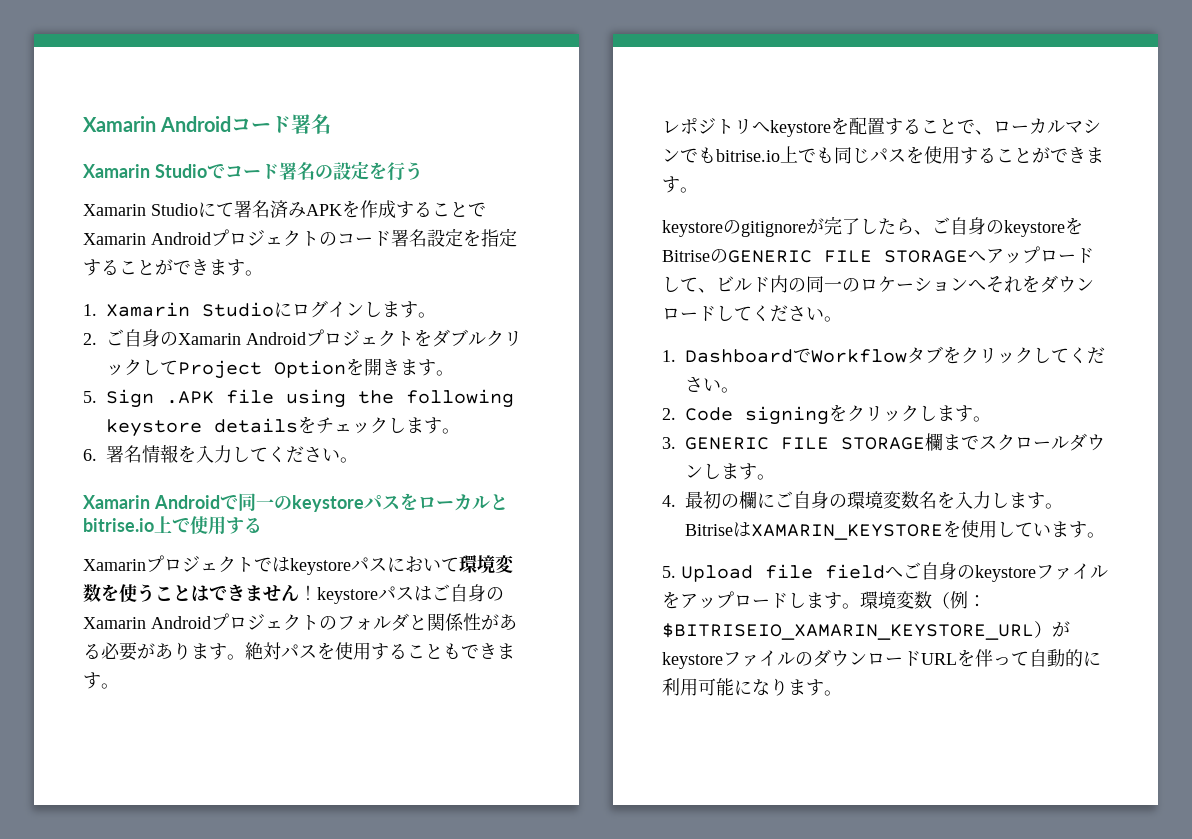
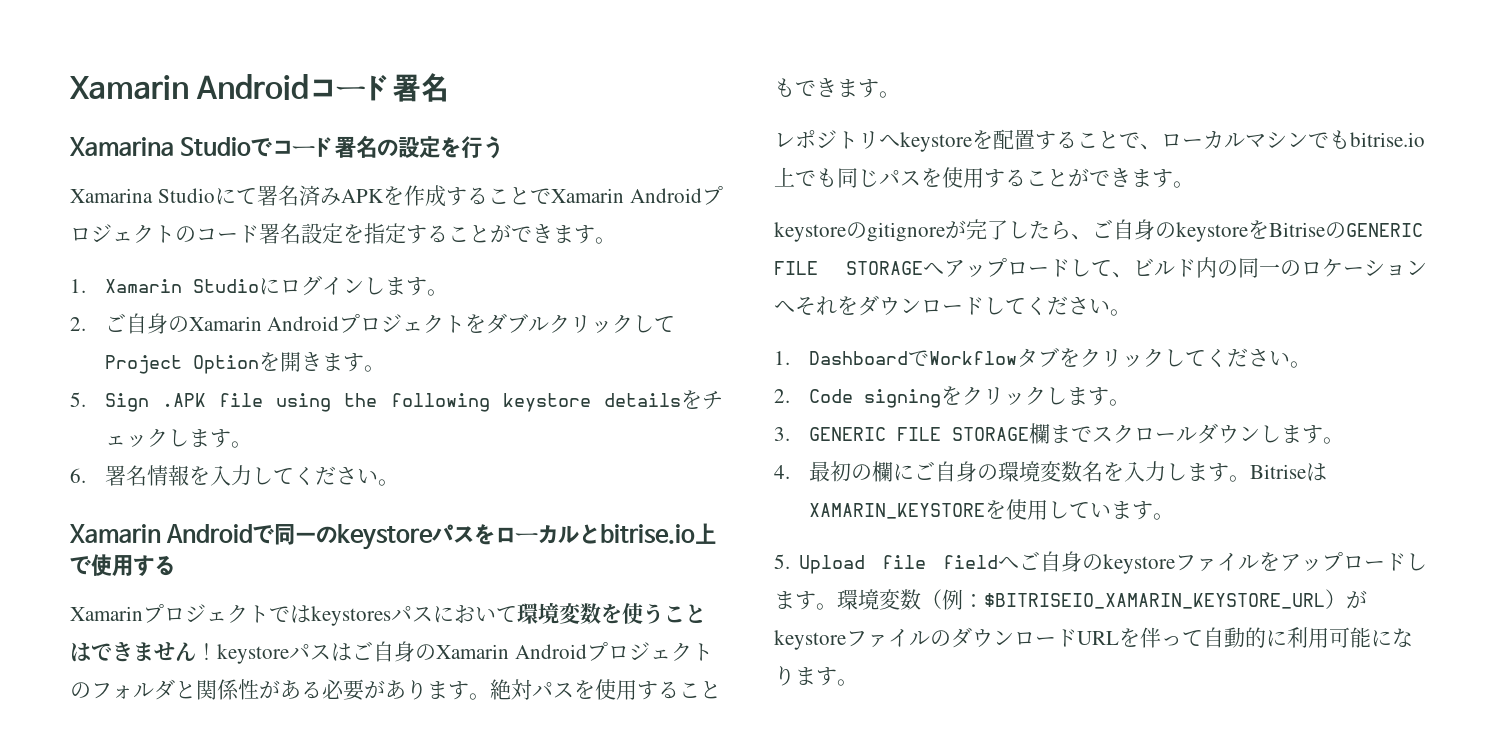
[83,164,150,178] Xamarin -> [69,137,174,156] Xamarina
[83,204,146,216] Xamarin -> [70,188,153,203] Xamarina
[290,558,351,575] keystore -> [311,606,391,626] keystores

